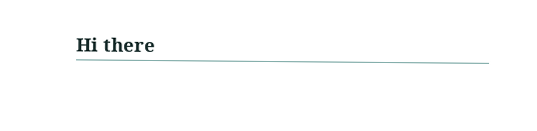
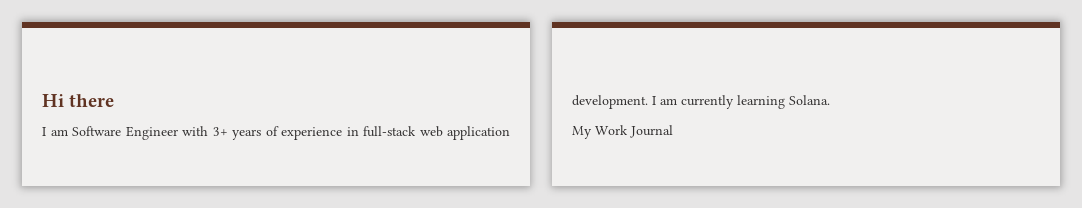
(156, 45) none -> [42,126,510,140] [572,95,830,109] [572,125,673,139] // I am Software Engineer with 3+ years of experience in full-stack web application development. I am currently learning Solana. // My Work Journal

